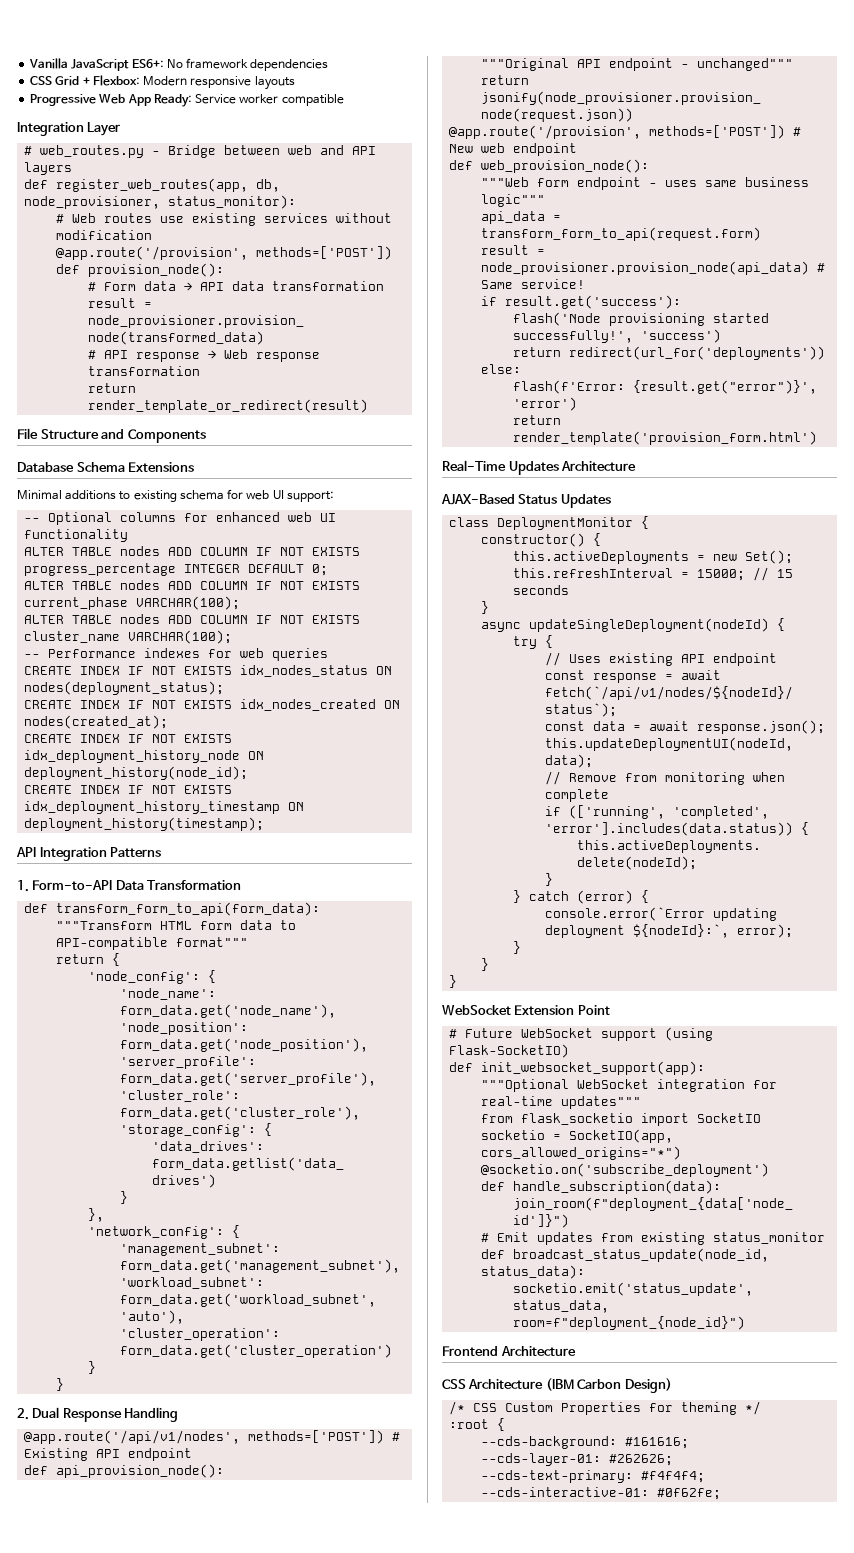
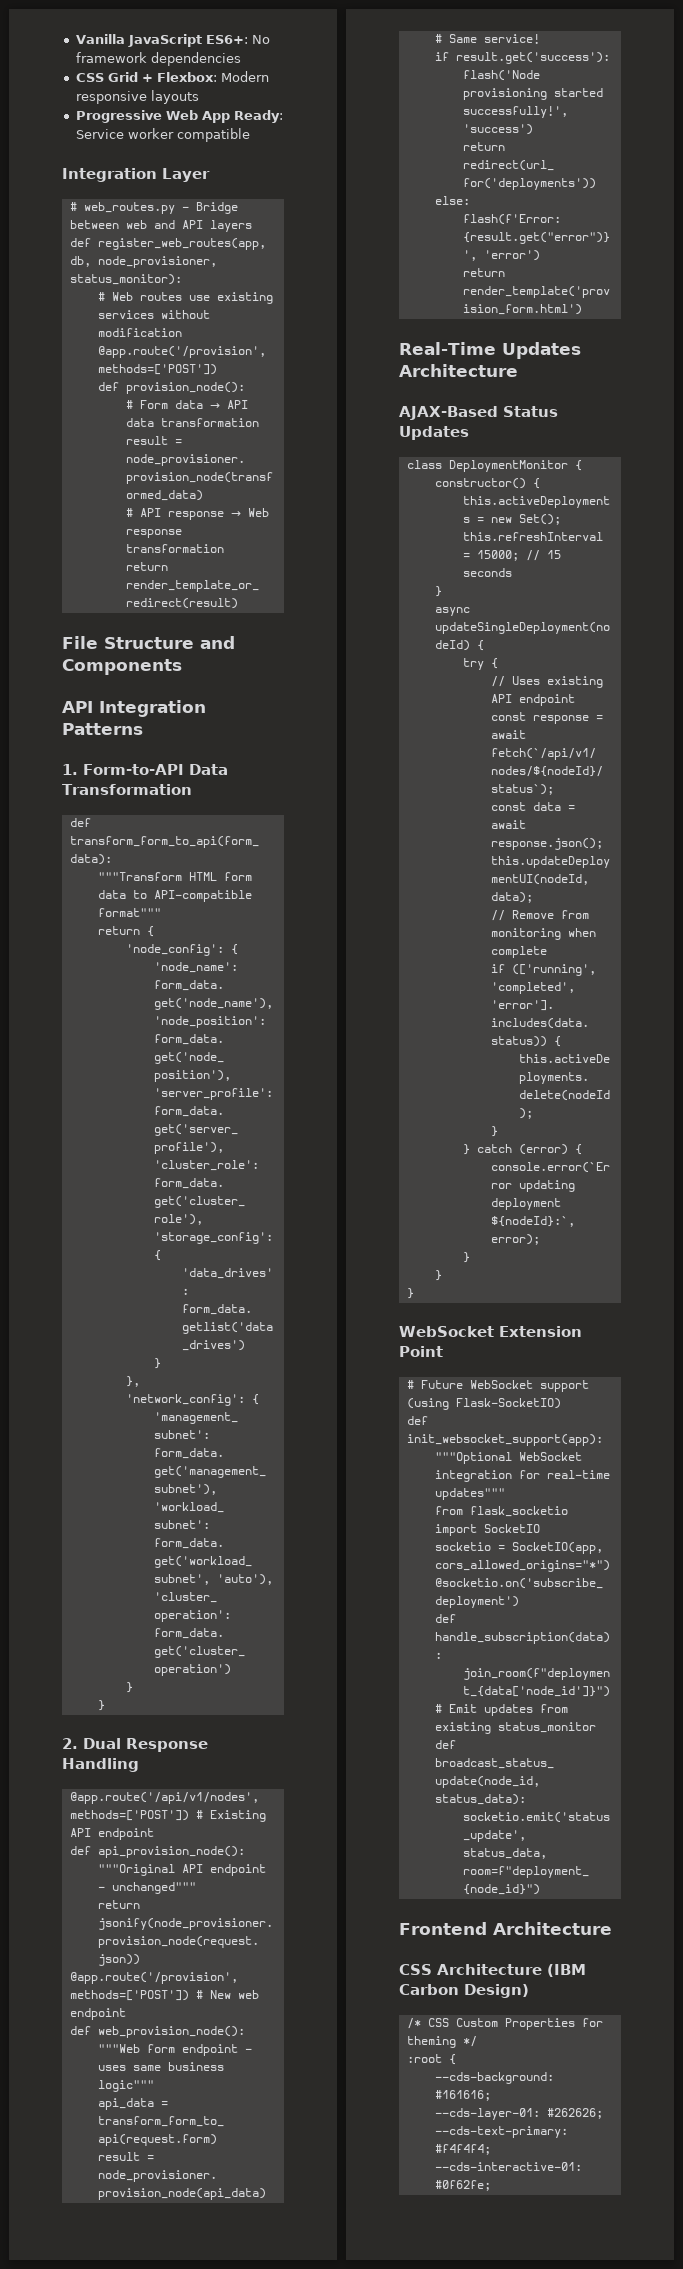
[17,462,195,472] [17,489,334,502] [24,512,337,525] [24,529,129,542] [24,546,361,556] [24,563,329,576] [24,580,361,590] [24,596,241,610] [24,614,361,624] [24,630,233,644] [24,648,329,661] [24,665,393,677] [24,681,225,695] [24,699,401,711] [24,715,169,729] [24,734,233,743] [24,750,265,763] [24,766,249,780] [24,785,233,794] [24,801,305,814] [24,817,265,831] // Database Schema Extensions // Minimal additions to existing schema for web UI support: // -- Optional columns for enhanced web UI functionality // ALTER TABLE nodes ADD COLUMN IF NOT EXISTS progress_percentage INTEGER DEFAULT 0; // ALTER TABLE nodes ADD COLUMN IF NOT EXISTS current_phase VARCHAR(100); // ALTER TABLE nodes ADD COLUMN IF NOT EXISTS cluster_name VARCHAR(100); // -- Performance indexes for web queries // CREATE INDEX IF NOT EXISTS idx_nodes_status ON nodes(deployment_status); // CREATE INDEX IF NOT EXISTS idx_nodes_created ON nodes(created_at); // CREATE INDEX IF NOT EXISTS idx_deployment_history_node ON deployment_history(node_id); // CREATE INDEX IF NOT EXISTS idx_deployment_history_timestamp ON deployment_history(timestamp); -> (182, 667) none

